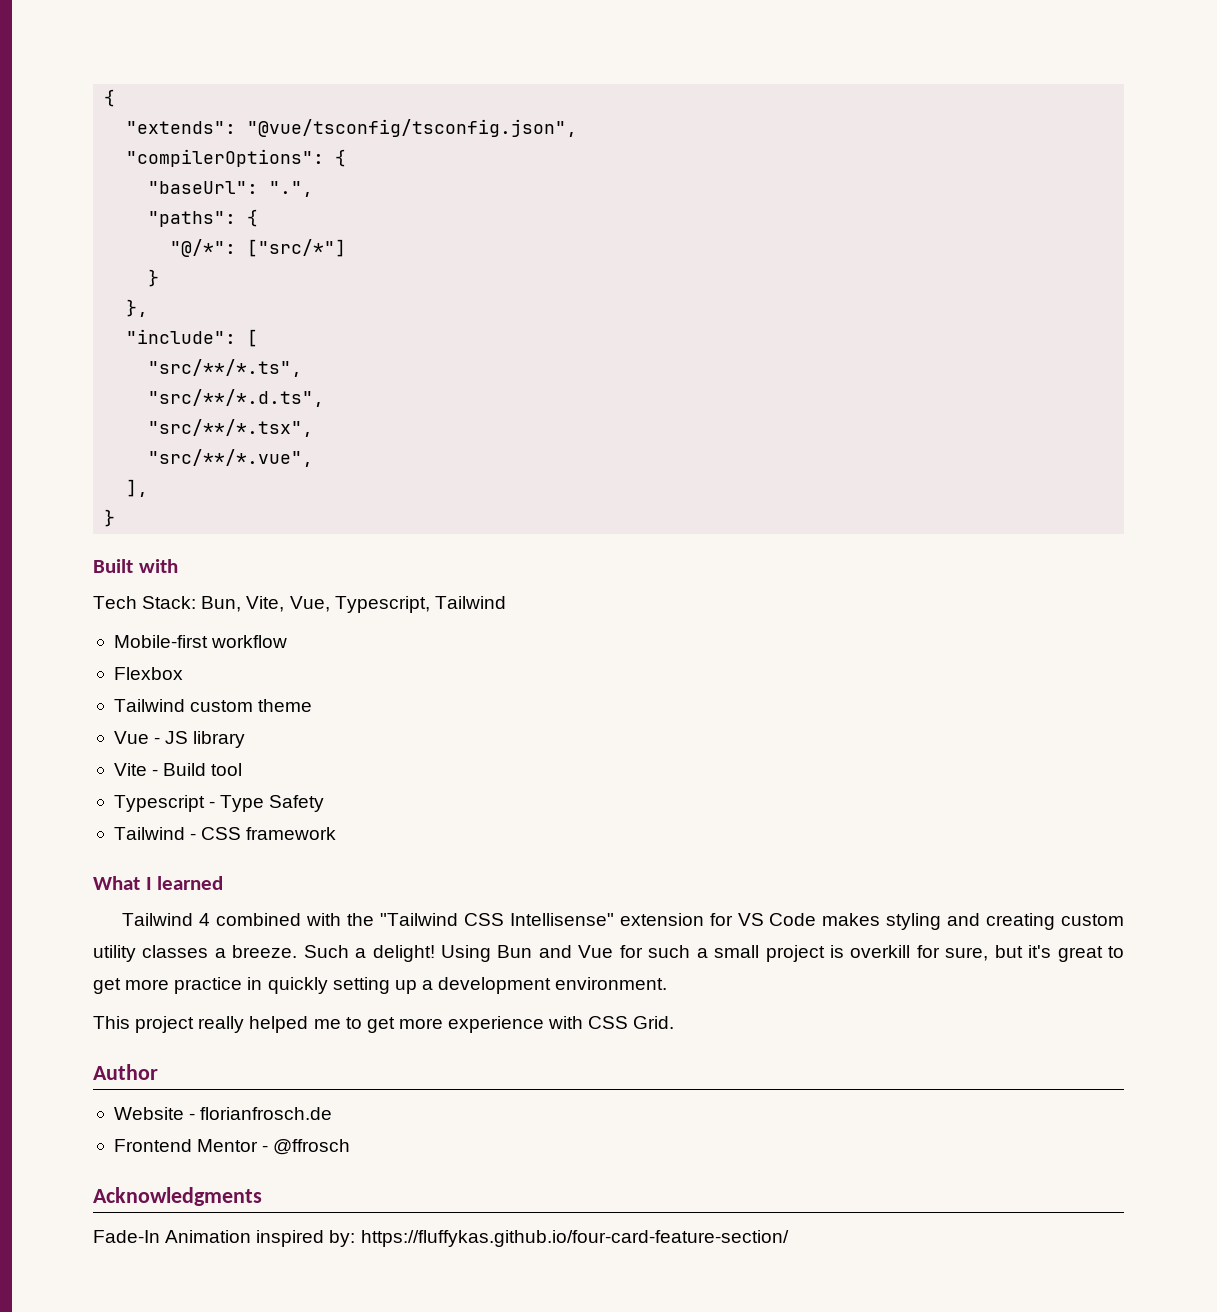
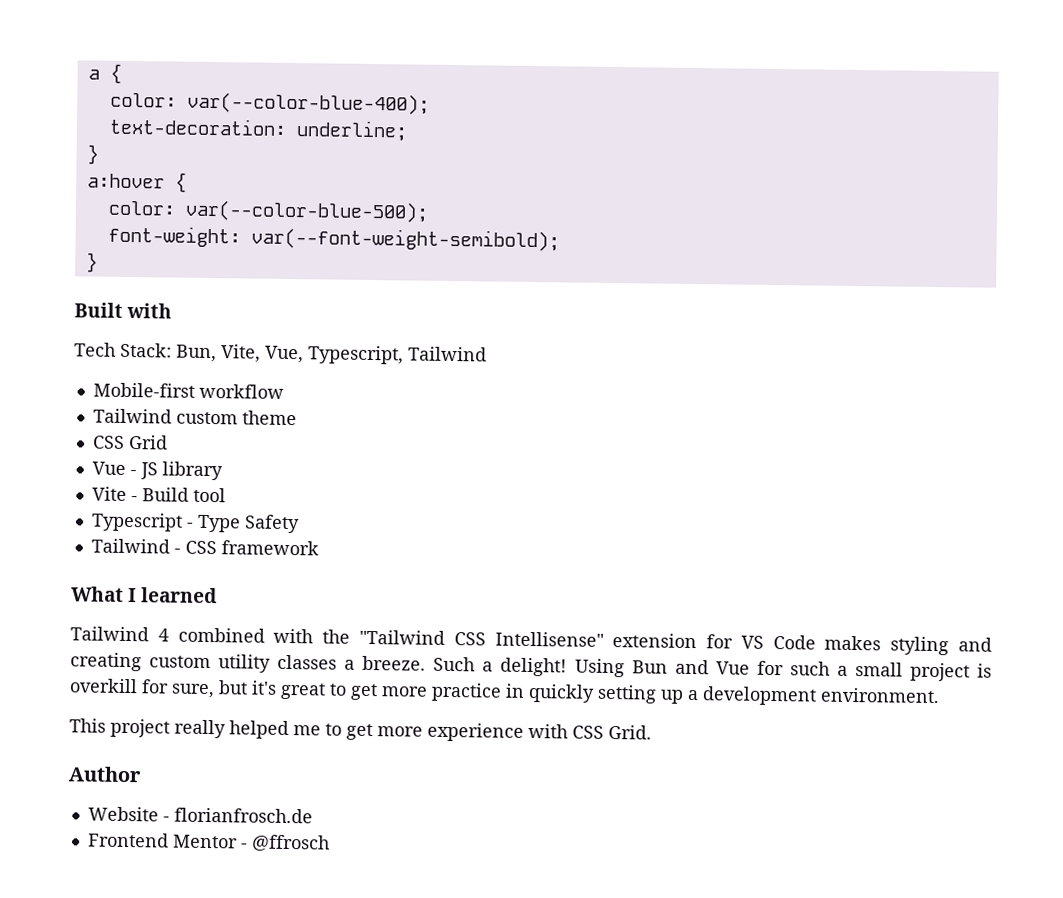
[104,89,116,107] [126,119,578,137] [126,149,347,167] [148,181,314,197] [148,209,259,227] [170,239,347,257] [148,269,160,287] [126,299,149,317] [126,329,259,347] [148,359,303,377] [148,389,325,407] [148,419,314,437] [148,449,314,467] [126,479,149,497] { // "extends": "@vue/tsconfig/tsconfig.json", // "compilerOptions": { // "baseUrl": ".", // "paths": { // "@/*": ["src/*"] // } // }, // "include": [ // "src/**/*.ts", // "src/**/*.d.ts", // "src/**/*.tsx", // "src/**/*.vue", // ], -> [87,63,122,84] [109,91,430,115] [108,117,408,142] [86,144,99,165] [86,172,187,193] [107,199,429,223] [107,225,560,252] a { // color: var(--color-blue-400); // text-decoration: underline; // } // a:hover { // color: var(--color-blue-500); // font-weight: var(--font-weight-semibold);
[113,667,183,680] // Flexbox -> (284, 391) none
(313, 705) none -> [91,435,168,450] // CSS Grid
[93,1187,262,1206] [93,1230,789,1247] // Acknowledgments // Fade-In Animation inspired by: https://fluffykas.github.io/four-card-feature-section/ -> (330, 843) none

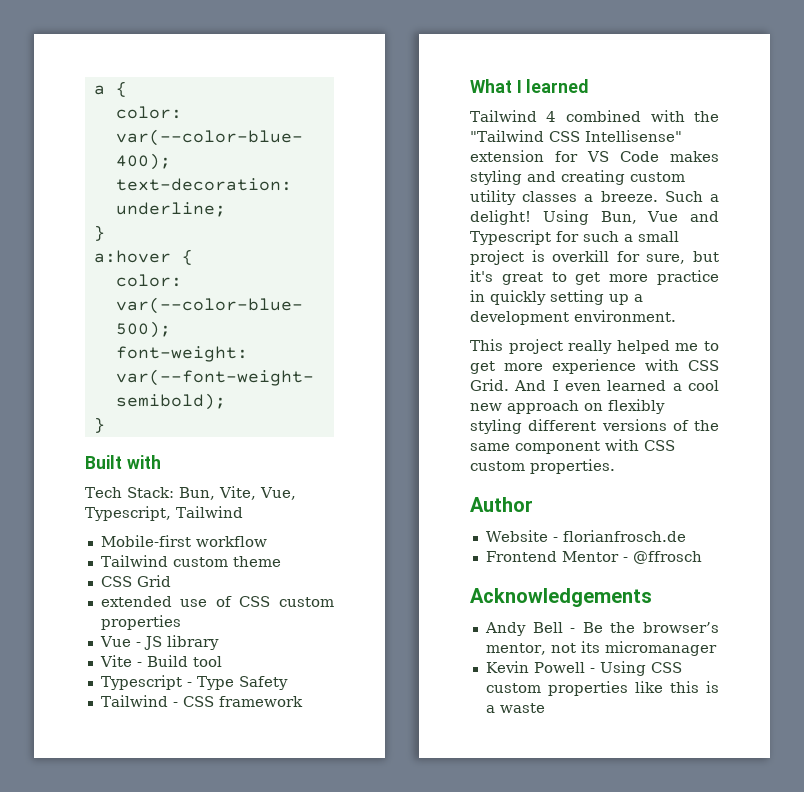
(168, 442) none -> [100,596,334,607] [100,615,181,630] // extended use of CSS custom properties
[631,659,750,675] Bun and Vue -> [600,211,719,224] [470,230,551,245] Bun, Vue and Typescript
(652, 732) none -> [514,380,719,391] [470,399,665,414] [470,419,719,434] [470,439,675,454] [470,459,615,474] And I even learned a cool new approach on flexibly styling different versions of the same component with CSS custom properties.
(330, 843) none -> [470,588,652,607] [484,622,719,636] [485,641,717,656] [485,661,682,676] [485,681,719,696] [485,703,545,713] // Acknowledgements // Andy Bell - Be the browser’s mentor, not its micromanager // Kevin Powell - Using CSS custom properties like this is a waste

